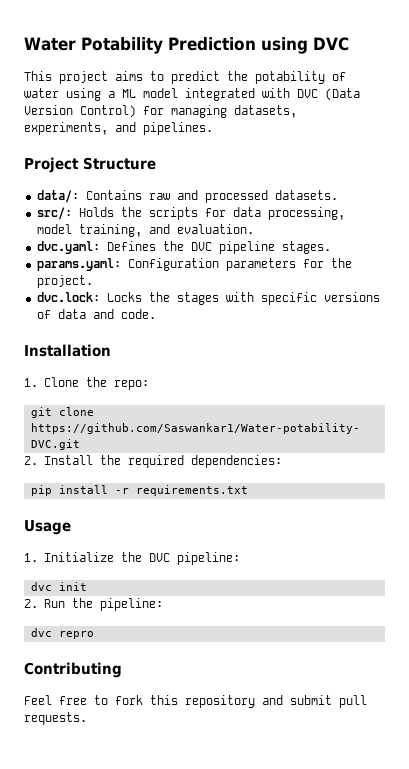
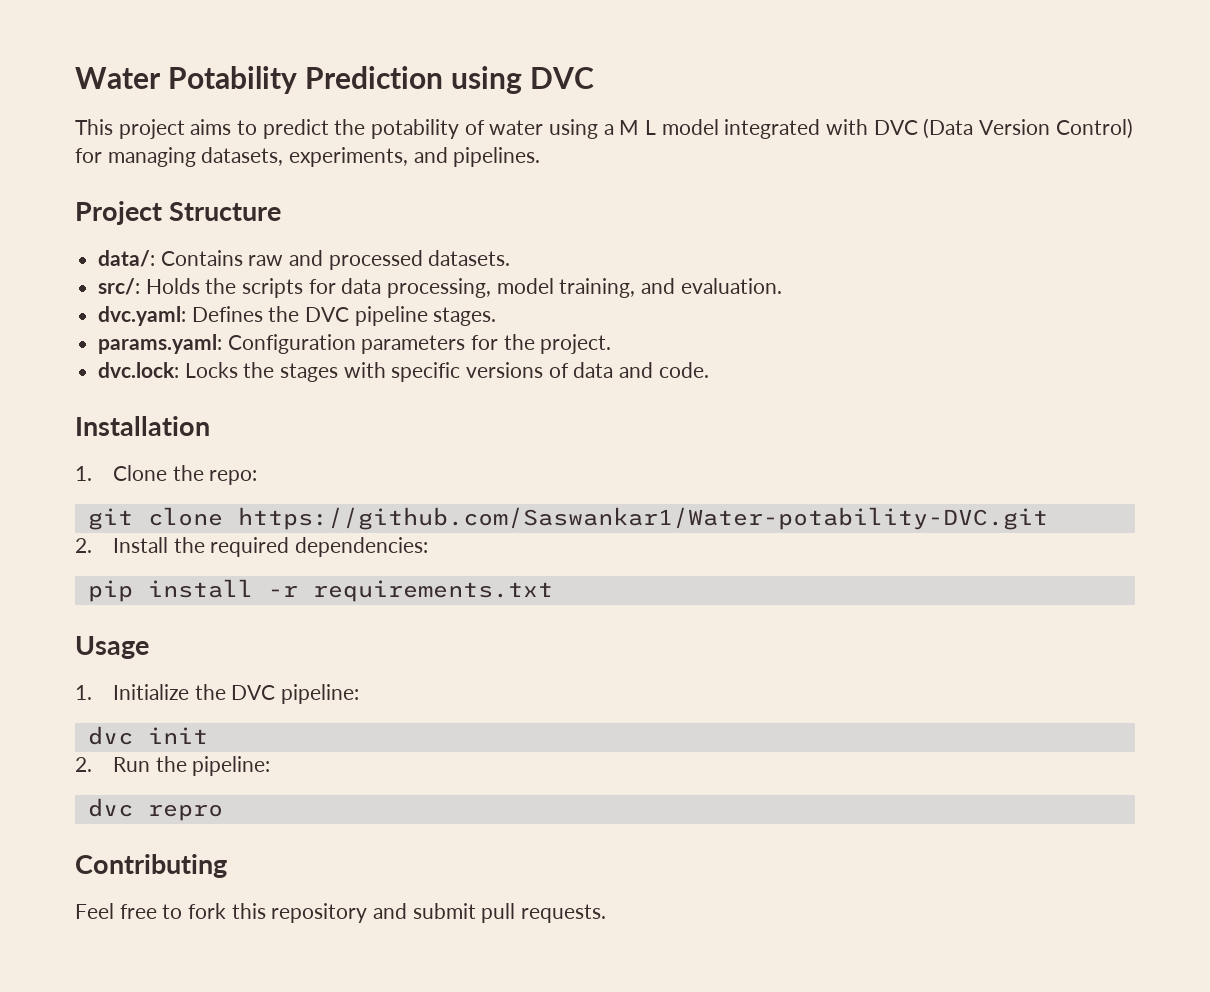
[122,89,136,98] ML -> [619,120,657,135] M L

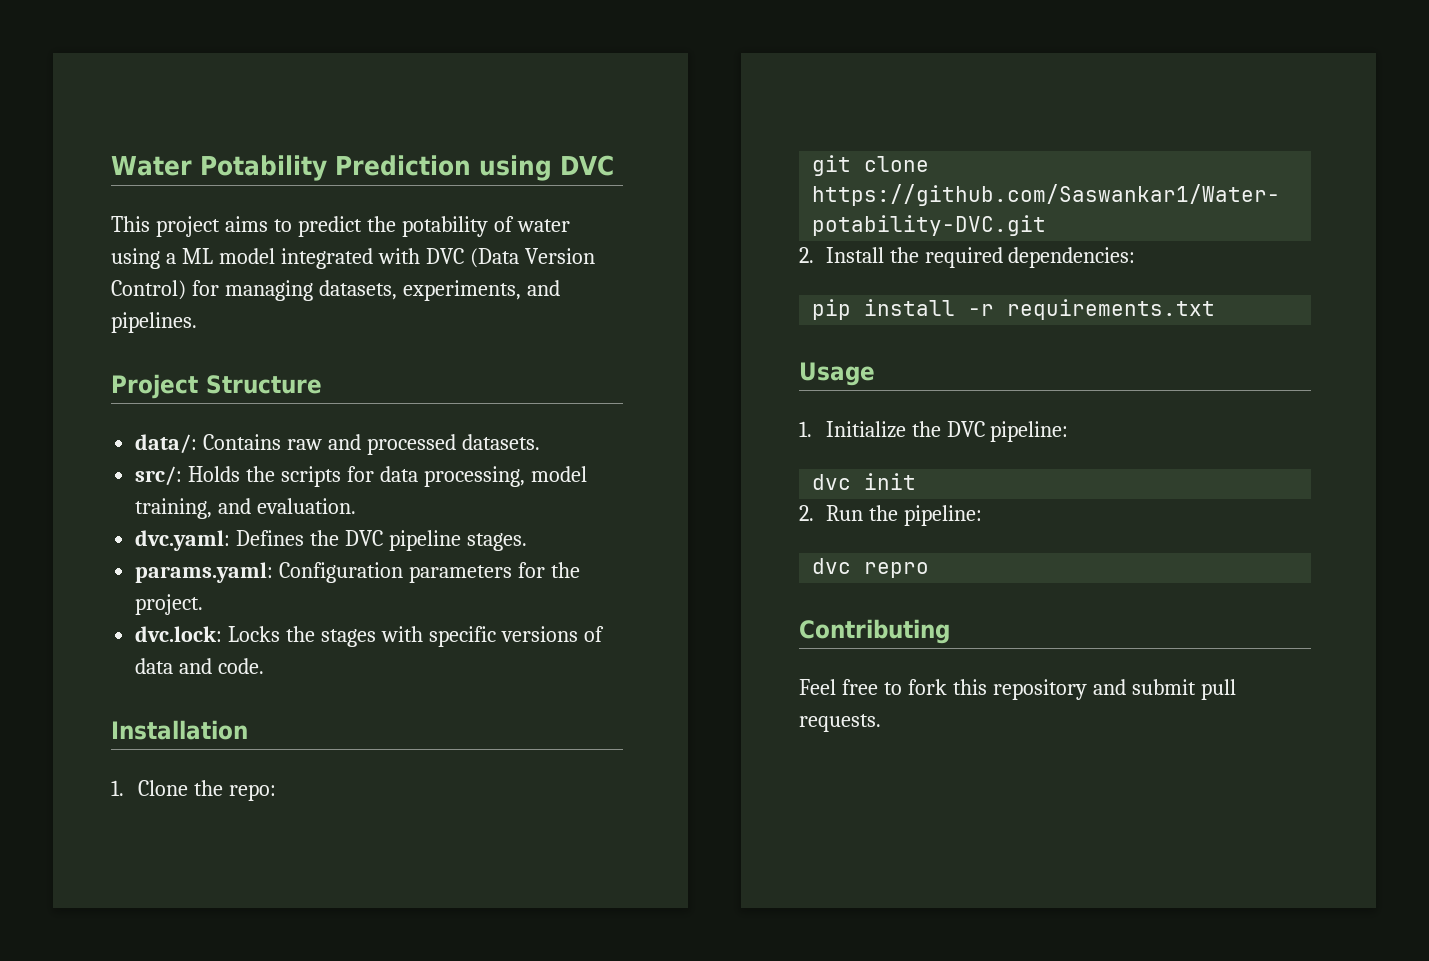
[619,120,657,135] M L -> [181,248,213,264] ML

